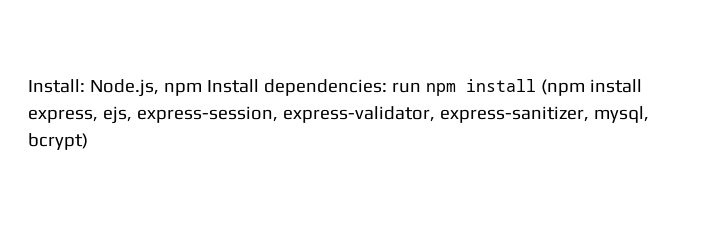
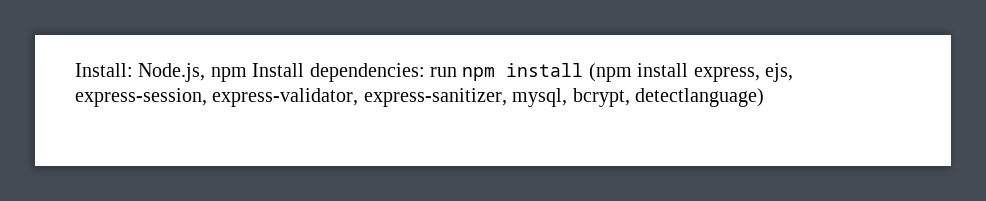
[28,133,88,150] bcrypt) -> [572,88,764,107] bcrypt, detectlanguage)

